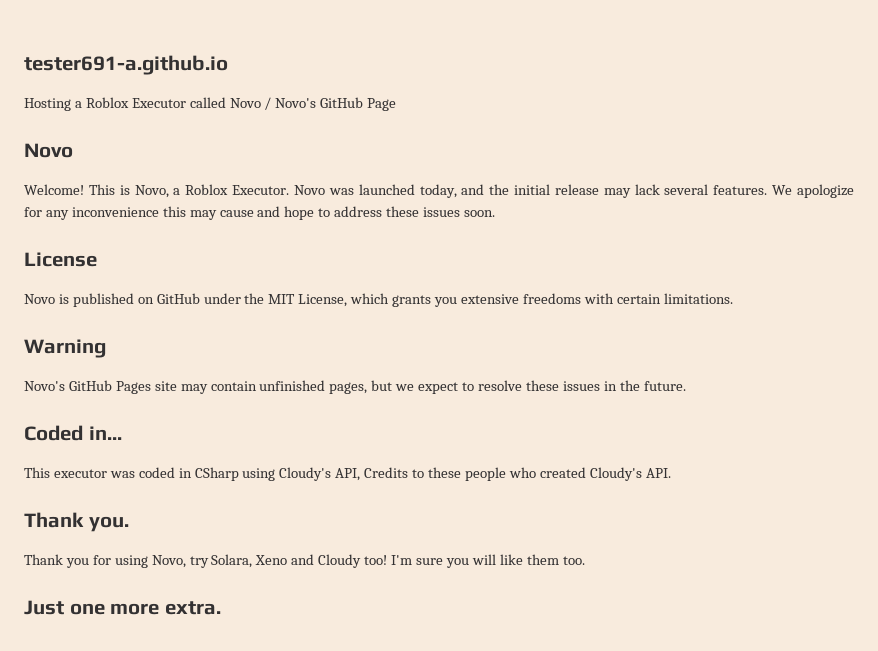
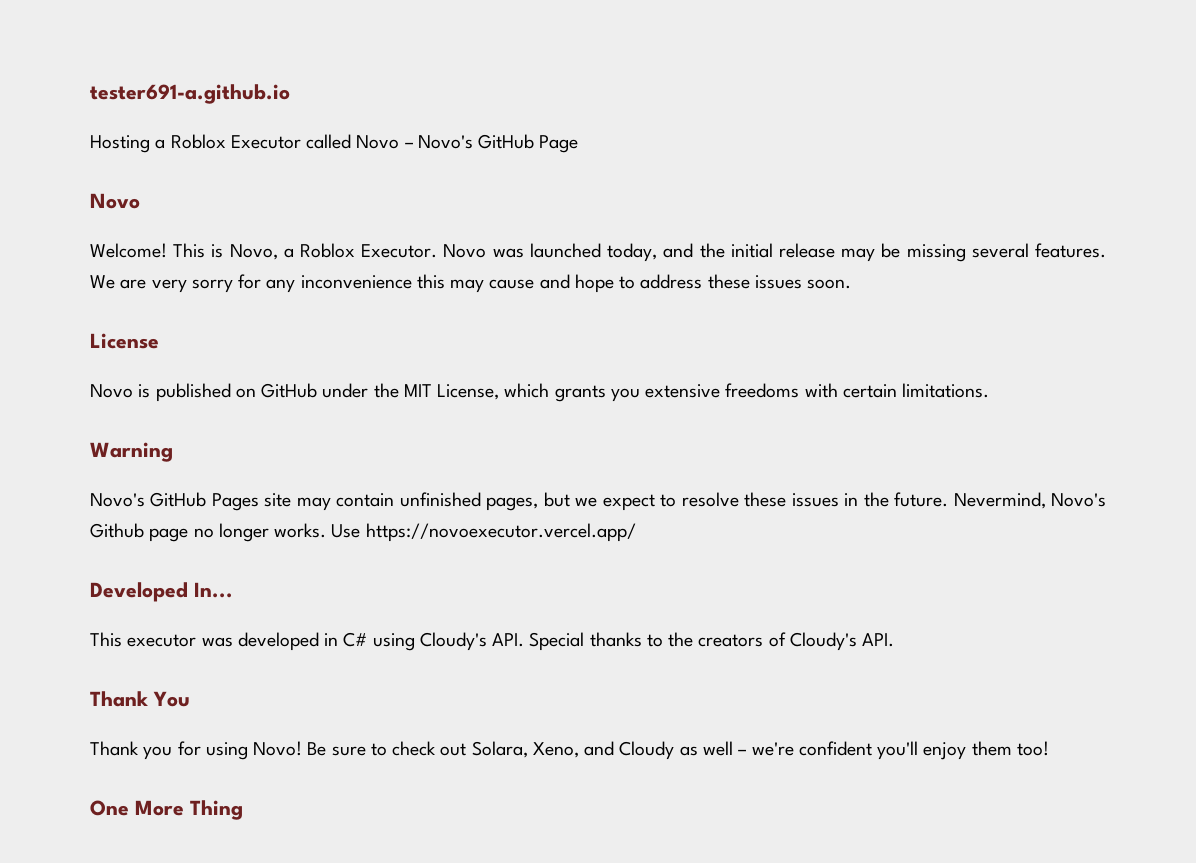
[264,97,272,110] / -> [404,142,413,148] –
[634,184,660,195] lack -> [881,243,966,262] be missing
[797,184,855,198] apologize -> [120,279,233,293] are very sorry
[24,425,122,441] [24,467,586,481] // Coded in... // This executor was coded in CSharp using Cloudy's API, Credits to these people who created -> [953,492,1107,509] [90,523,636,542] [90,582,233,602] [90,632,786,651] Nevermind, Novo's Github page no longer works. Use https://novoexecutor.vercel.app/ // Developed In... // This executor was developed in C# using Cloudy's API. Special thanks to the creators of
[88,516,129,532] you. -> [153,691,190,707] You
[151,554,585,568] [24,600,221,615] Novo, try Solara, Xeno and Cloudy too! I'm sure you will like them too. // Just one more extra. -> [253,741,1049,760] [90,800,243,820] Novo! Be sure to check out Solara, Xeno, and Cloudy as well – we're confident you'll enjoy them too! // One More Thing

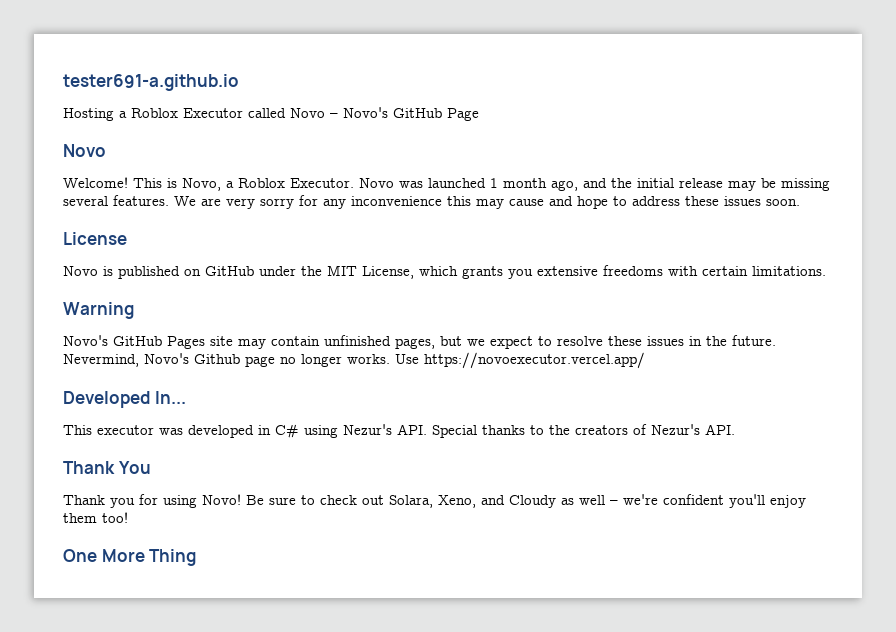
[607,243,658,262] today, -> [490,178,578,191] 1 month ago,
[419,632,487,651] Cloudy's -> [343,424,392,435] Nezur's
[789,632,857,651] Cloudy's -> [651,424,700,435] Nezur's

